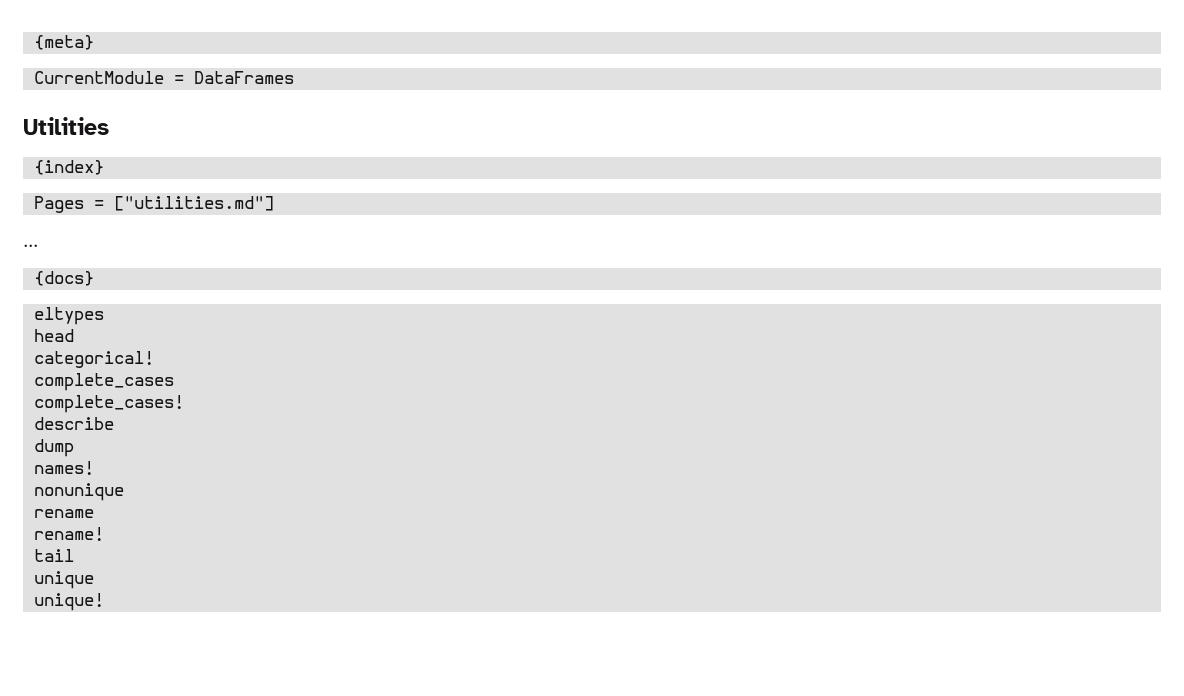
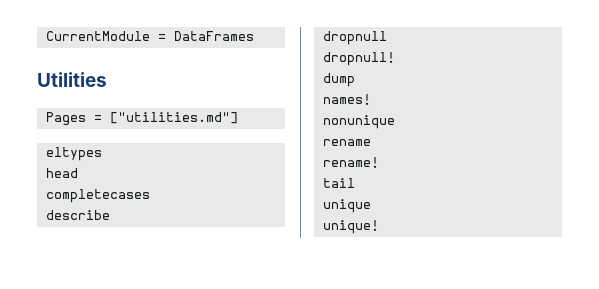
[34,35,95,50] {meta} // -> (45, 36) none
[34,160,105,175] // {index} -> (107, 79) none
[23,244,38,247] [34,271,95,286] // ... // {docs} -> (238, 118) none
[34,351,155,368] [34,373,175,391] [34,395,185,413] categorical! // complete_cases // complete_cases! -> [45,189,150,203] completecases
(115, 423) none -> [322,31,387,45] [322,52,395,66] // dropnull // dropnull!

